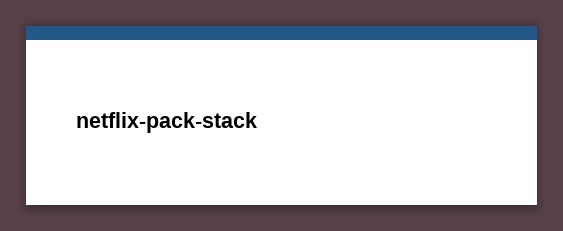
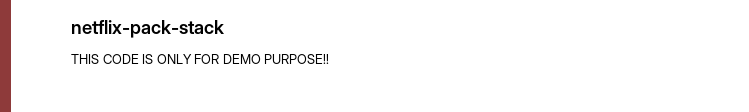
(257, 122) none -> [71,54,330,64] // THIS CODE IS ONLY FOR DEMO PURPOSE!!

